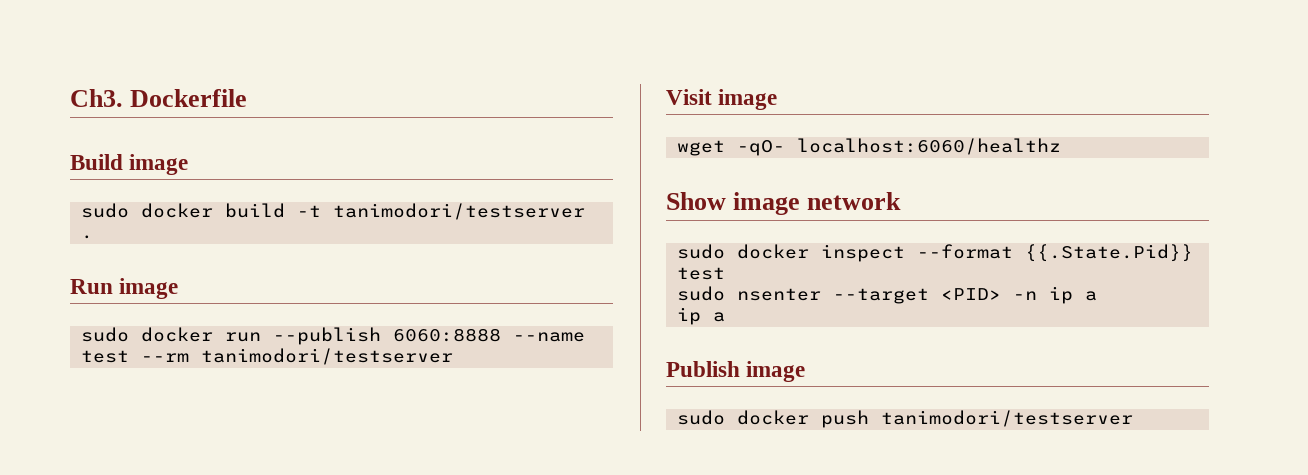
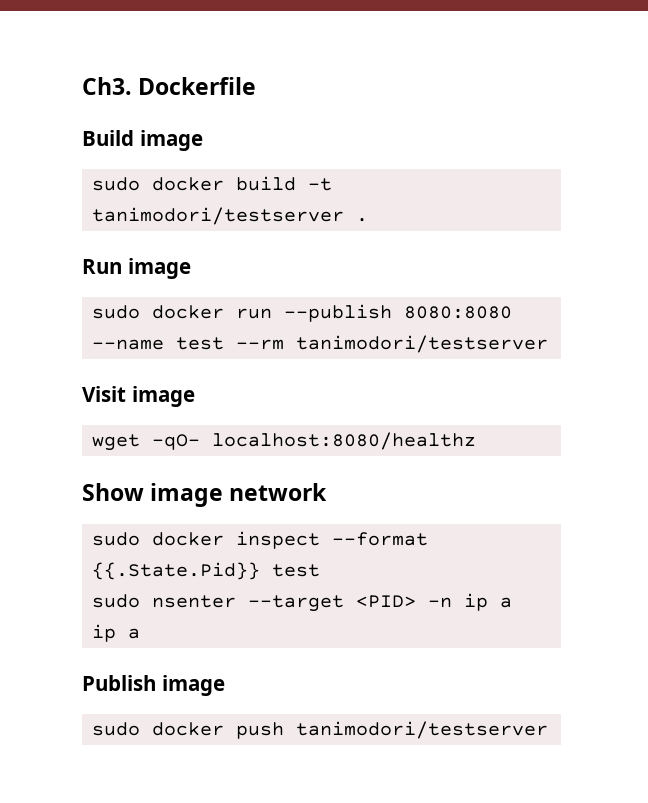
[393,328,502,342] 6060:8888 -> [403,306,512,319] 8080:8080
[797,138,1062,155] localhost:6060/healthz -> [211,432,476,450] localhost:8080/healthz

